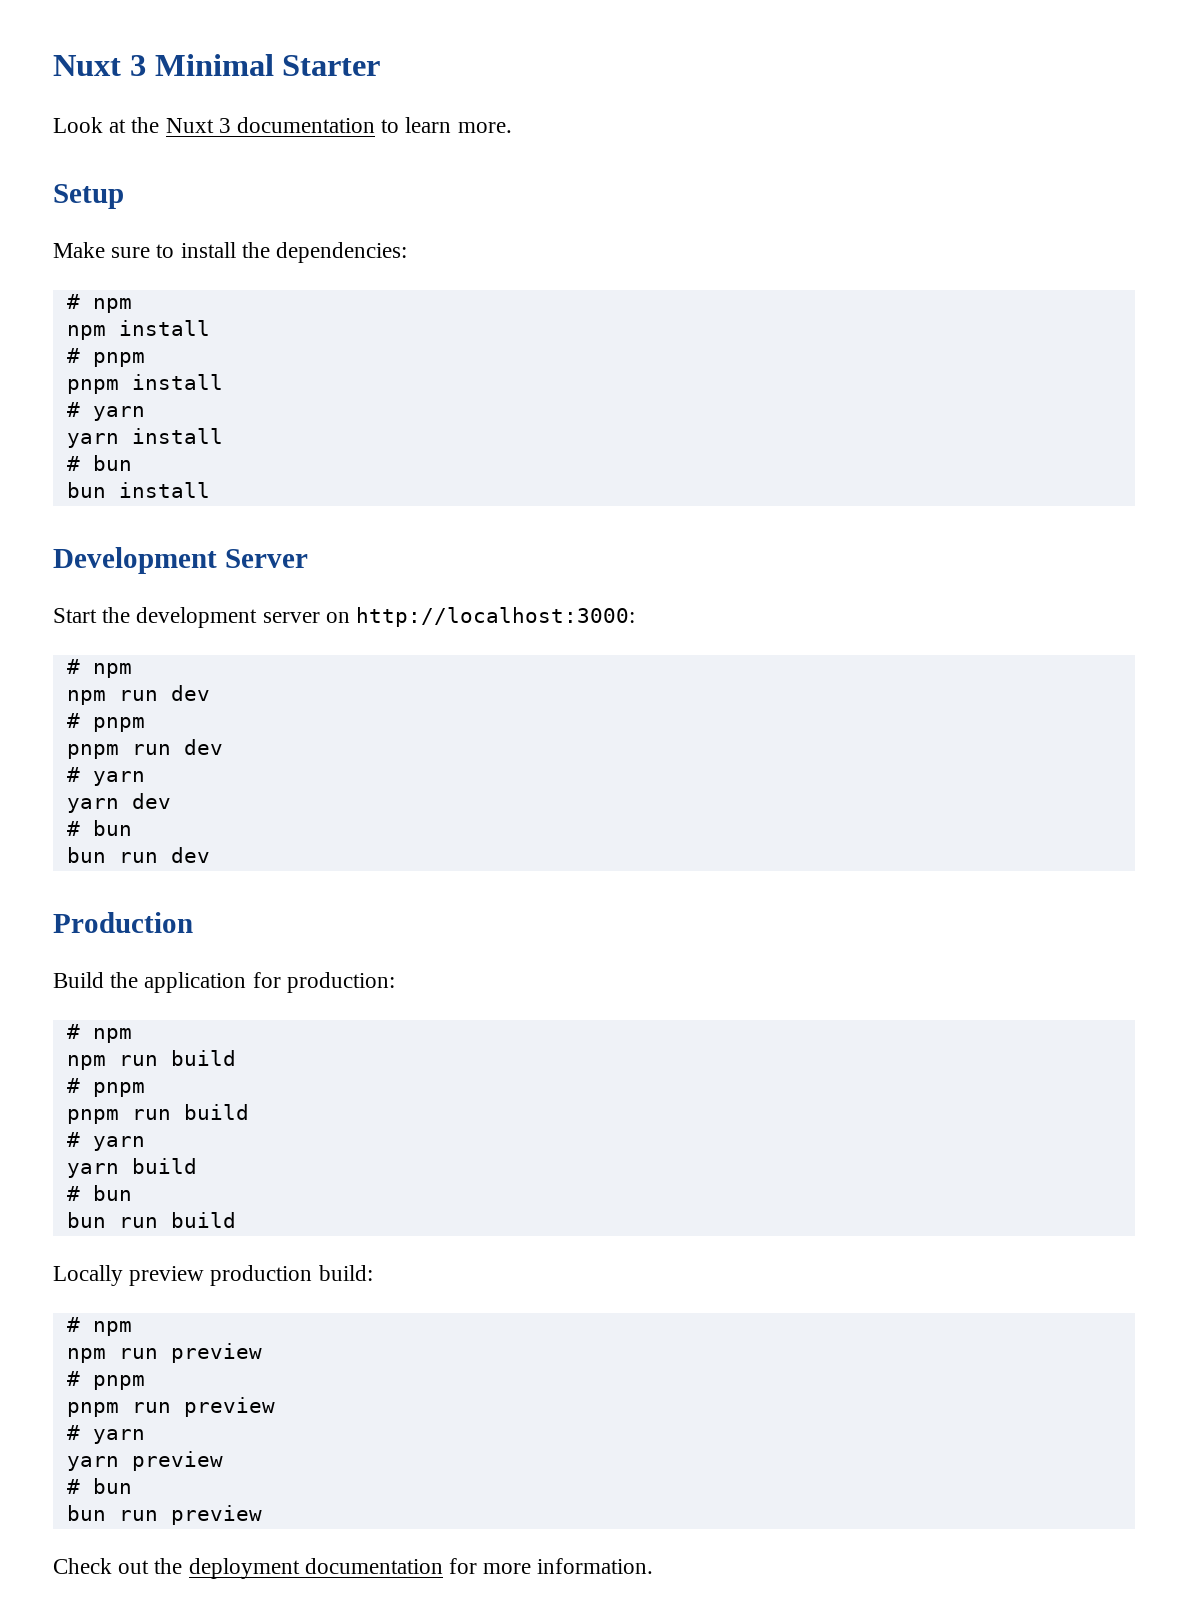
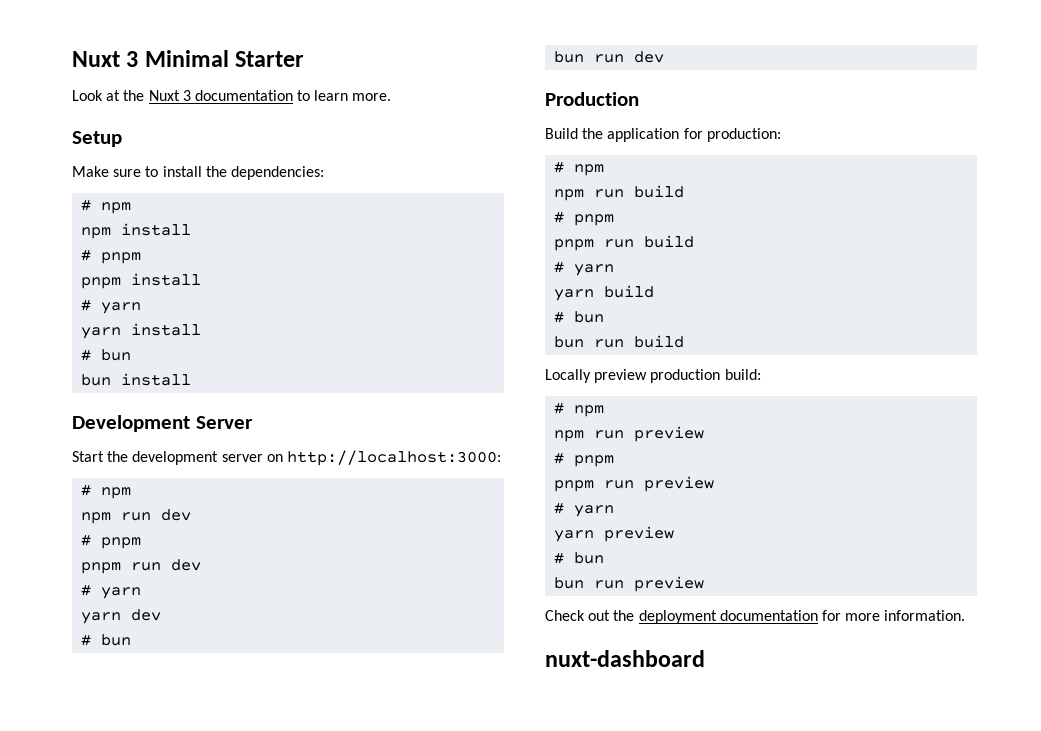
(654, 1566) none -> [545,650,705,667] // nuxt-dashboard

